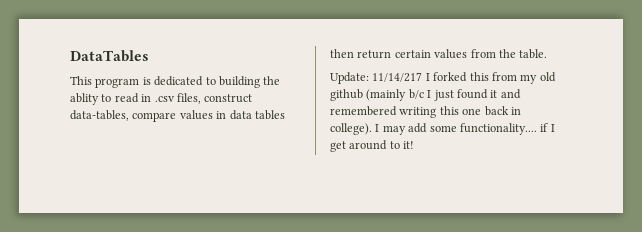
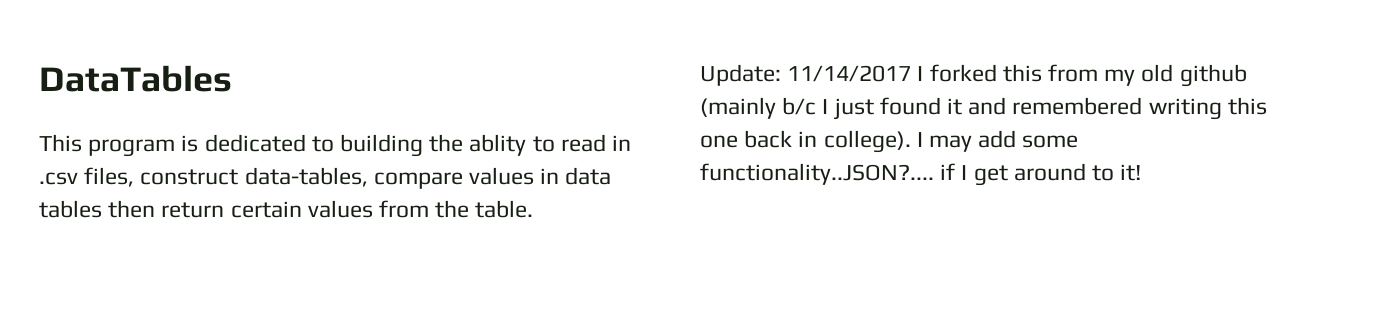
[372,72,423,82] 11/14/217 -> [787,65,912,82] 11/14/2017
[459,123,537,135] functionality.... -> [700,163,934,185] functionality..JSON?....

